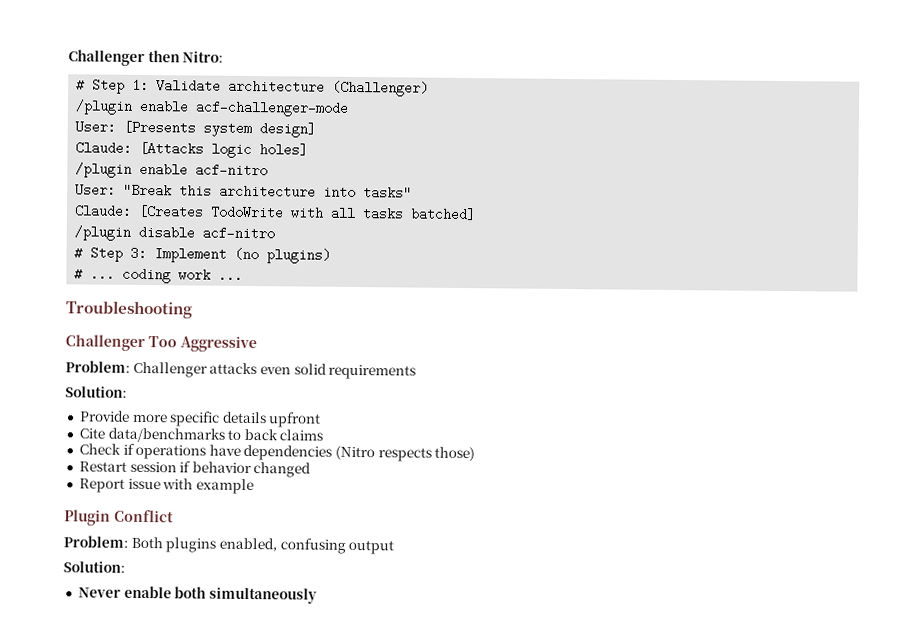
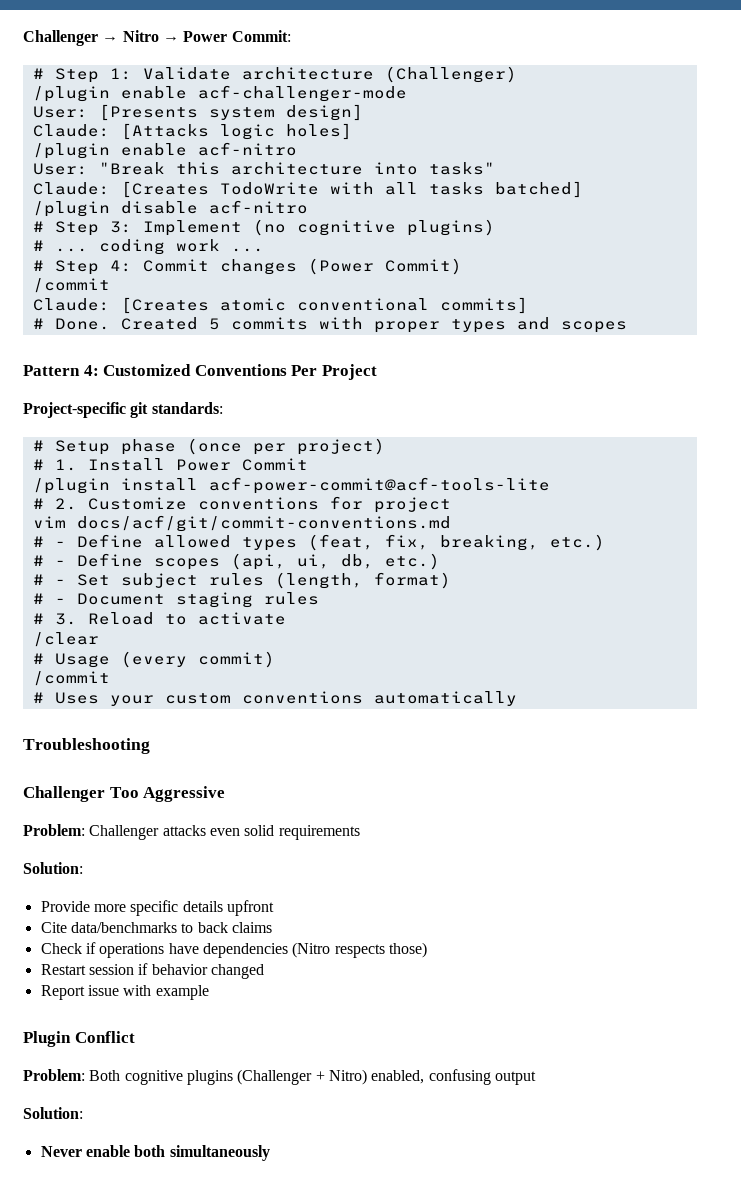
[68,49,224,66] Challenger then Nitro: -> [23,30,291,46] Challenger → Nitro → Power Commit:
(260, 254) none -> [296,220,396,236] cognitive
(244, 275) none -> [32,258,462,275] [32,278,110,293] [32,297,528,314] [32,317,627,333] [23,364,377,380] [23,402,223,418] [32,438,385,455] [32,458,308,471] [32,477,550,494] [32,496,451,513] [32,515,451,532] [32,534,605,551] [32,553,440,570] [32,572,451,589] [32,592,319,608] [32,612,286,625] [32,632,99,647] [32,651,275,668] [32,671,110,686] [32,691,517,706] // # Step 4: Commit changes (Power Commit) // /commit // Claude: [Creates atomic conventional commits] // # Done. Created 5 commits with proper types and scopes // Pattern 4: Customized Conventions Per Project // Project-specific git standards: // # Setup phase (once per project) // # 1. Install Power Commit // /plugin install acf-power-commit@acf-tools-lite // # 2. Customize conventions for project // vim docs/acf/git/commit-conventions.md // # - Define allowed types (feat, fix, breaking, etc.) // # - Define scopes (api, ui, db, etc.) // # - Set subject rules (length, format) // # - Document staging rules // # 3. Reload to activate // /clear // # Usage (every commit) // /commit // # Uses your custom conventions automatically
[165,537,217,553] plugins -> [124,1069,367,1085] cognitive plugins (Challenger + Nitro)

